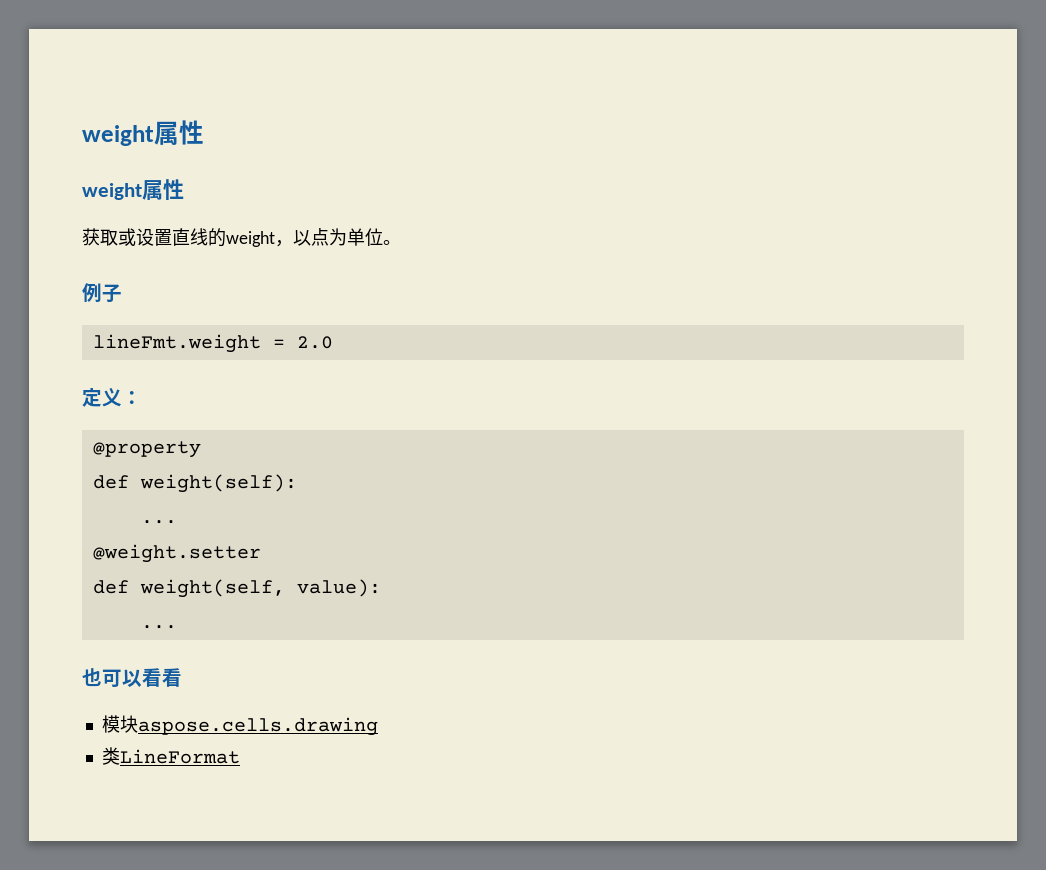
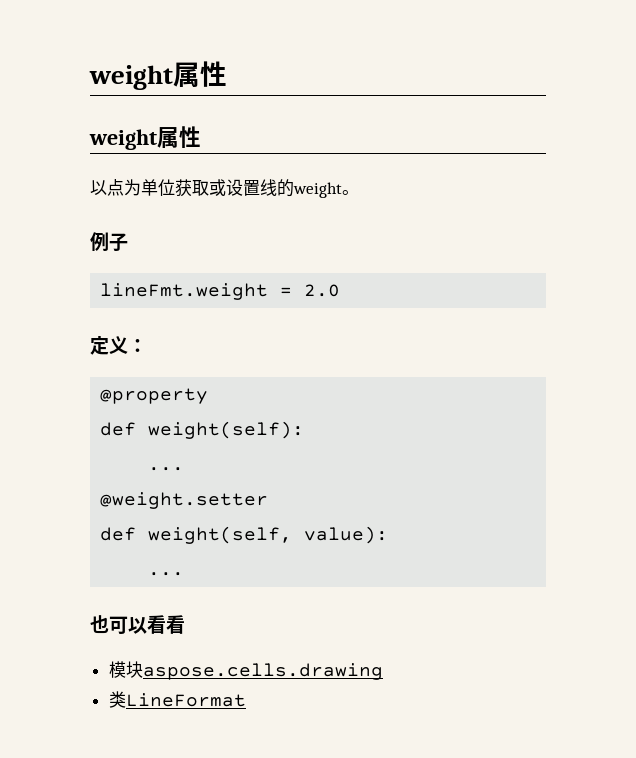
(184, 189) none -> [90,179,175,196] 以点为单位
[172,228,190,246] 直 -> (260, 188) none
[275,228,383,247] ，以点为单位 -> (342, 190) none

